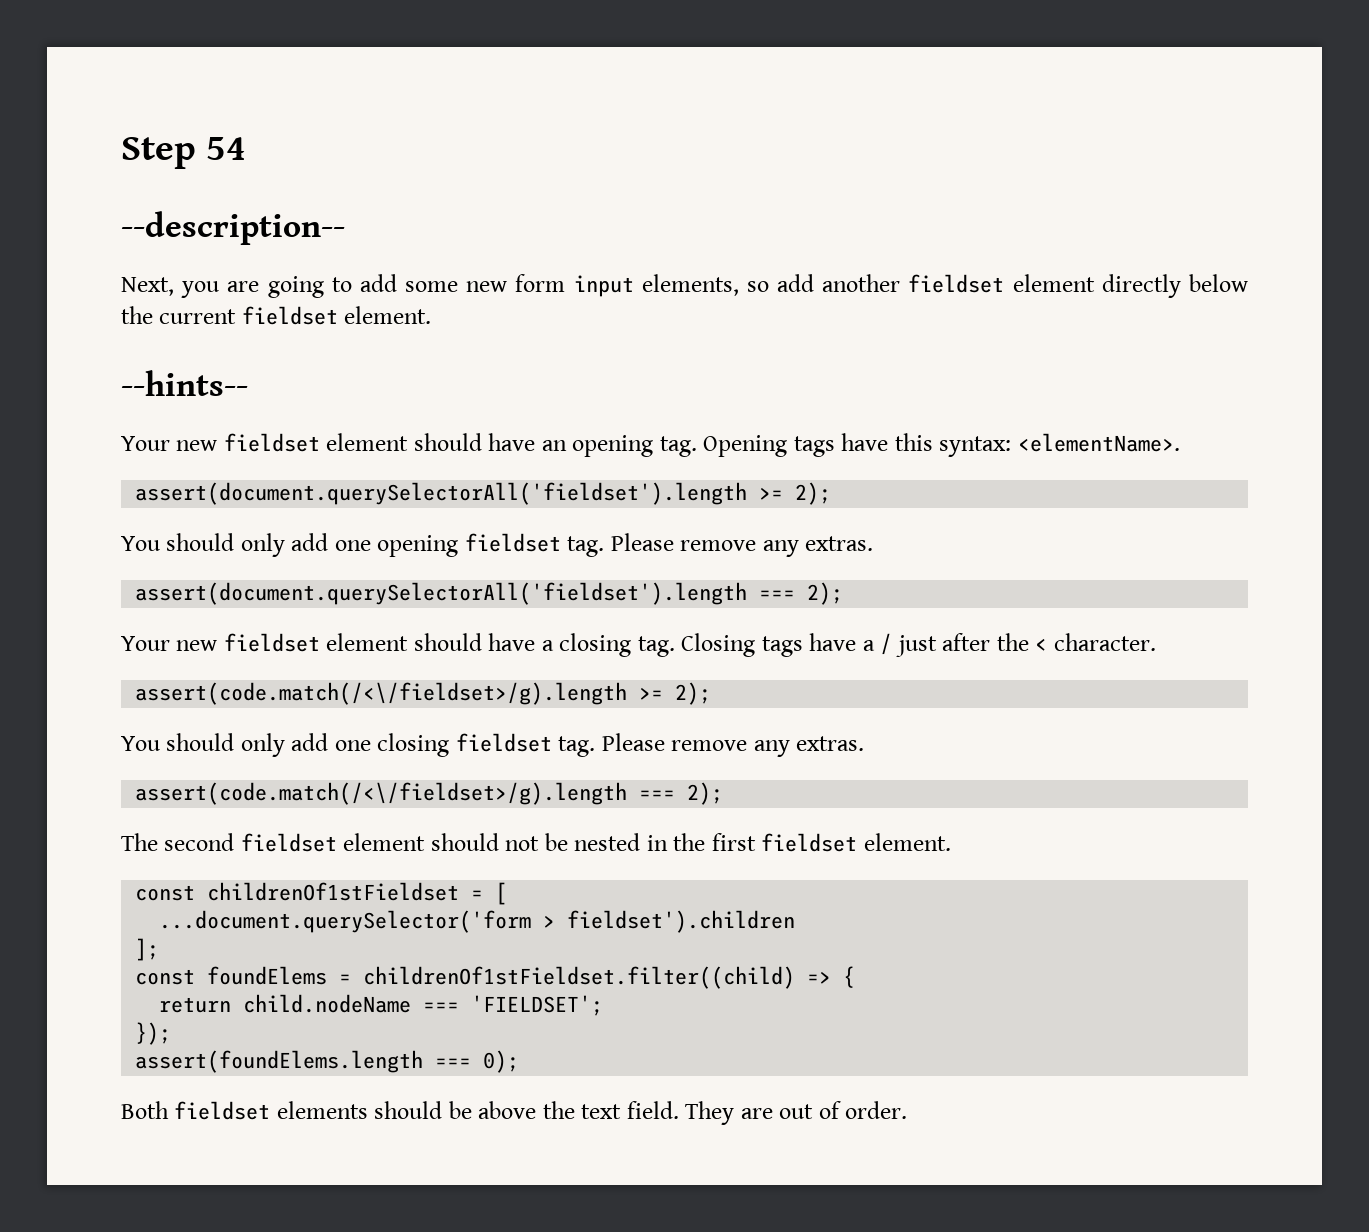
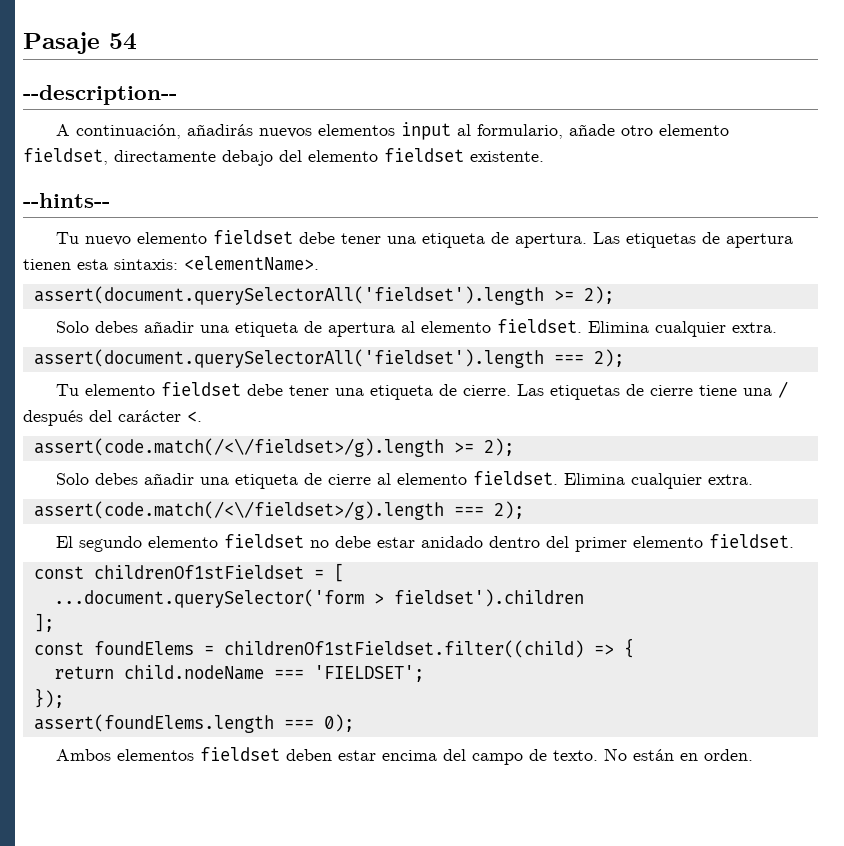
[121,137,196,169] Step -> [23,32,100,54] Pasaje
[121,274,1248,298] [121,306,432,325] [121,370,248,396] [121,433,1180,457] [135,482,832,505] [121,533,874,557] [135,582,844,605] [121,633,1156,657] [135,682,712,705] [121,733,865,757] [135,782,724,805] [121,833,951,852] Next, you are going to add some new form input elements, so add another fieldset element directly below the current fieldset element. // --hints-- // Your new fieldset element should have an opening tag. Opening tags have this syntax: <elementName>. // assert(document.querySelectorAll('fieldset').length >= 2); // You should only add one opening fieldset tag. Please remove any extras. // assert(document.querySelectorAll('fieldset').length === 2); // Your new fieldset element should have a closing tag. Closing tags have a / just after the < character. // assert(code.match(/<\/fieldset>/g).length >= 2); // You should only add one closing fieldset tag. Please remove any extras. // assert(code.match(/<\/fieldset>/g).length === 2); // The second fieldset element should not be nested in the first fieldset element. -> [56,122,730,140] [23,148,544,166] [23,193,110,208] [56,230,794,248] [23,256,319,271] [33,286,614,305] [56,319,778,337] [33,349,624,368] [56,381,789,400] [23,410,202,426] [33,438,514,457] [56,471,754,489] [33,501,524,520] [56,534,795,552] A continuación, añadirás nuevos elementos input al formulario, añade otro elemento fieldset, directamente debajo del elemento fieldset existente. // --hints-- // Tu nuevo elemento fieldset debe tener una etiqueta de apertura. Las etiquetas de apertura tienen esta sintaxis: <elementName>. // assert(document.querySelectorAll('fieldset').length >= 2); // Solo debes añadir una etiqueta de apertura al elemento fieldset. Elimina cualquier extra. // assert(document.querySelectorAll('fieldset').length === 2); // Tu elemento fieldset debe tener una etiqueta de cierre. Las etiquetas de cierre tiene una / después del carácter <. // assert(code.match(/<\/fieldset>/g).length >= 2); // Solo debes añadir una etiqueta de cierre al elemento fieldset. Elimina cualquier extra. // assert(code.match(/<\/fieldset>/g).length === 2); // El segundo elemento fieldset no debe estar anidado dentro del primer elemento fieldset.
[121,1101,908,1125] Both fieldset elements should be above the text field. They are out of order. -> [56,747,754,765] Ambos elementos fieldset deben estar encima del campo de texto. No están en orden.

